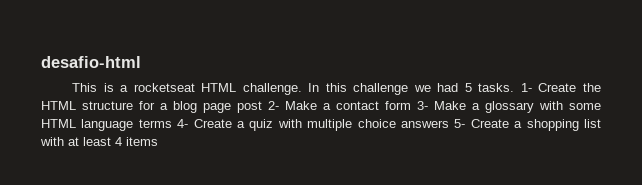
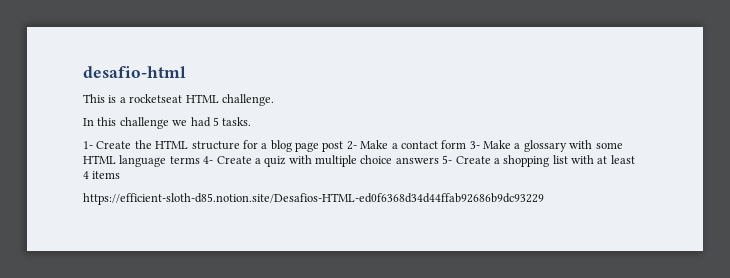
(302, 89) none -> (274, 100) //
(515, 87) none -> (252, 121) //
(158, 141) none -> [83,193,544,205] // https://efficient-sloth-d85.notion.site/Desafios-HTML-ed0f6368d34d44ffab92686b9dc93229

